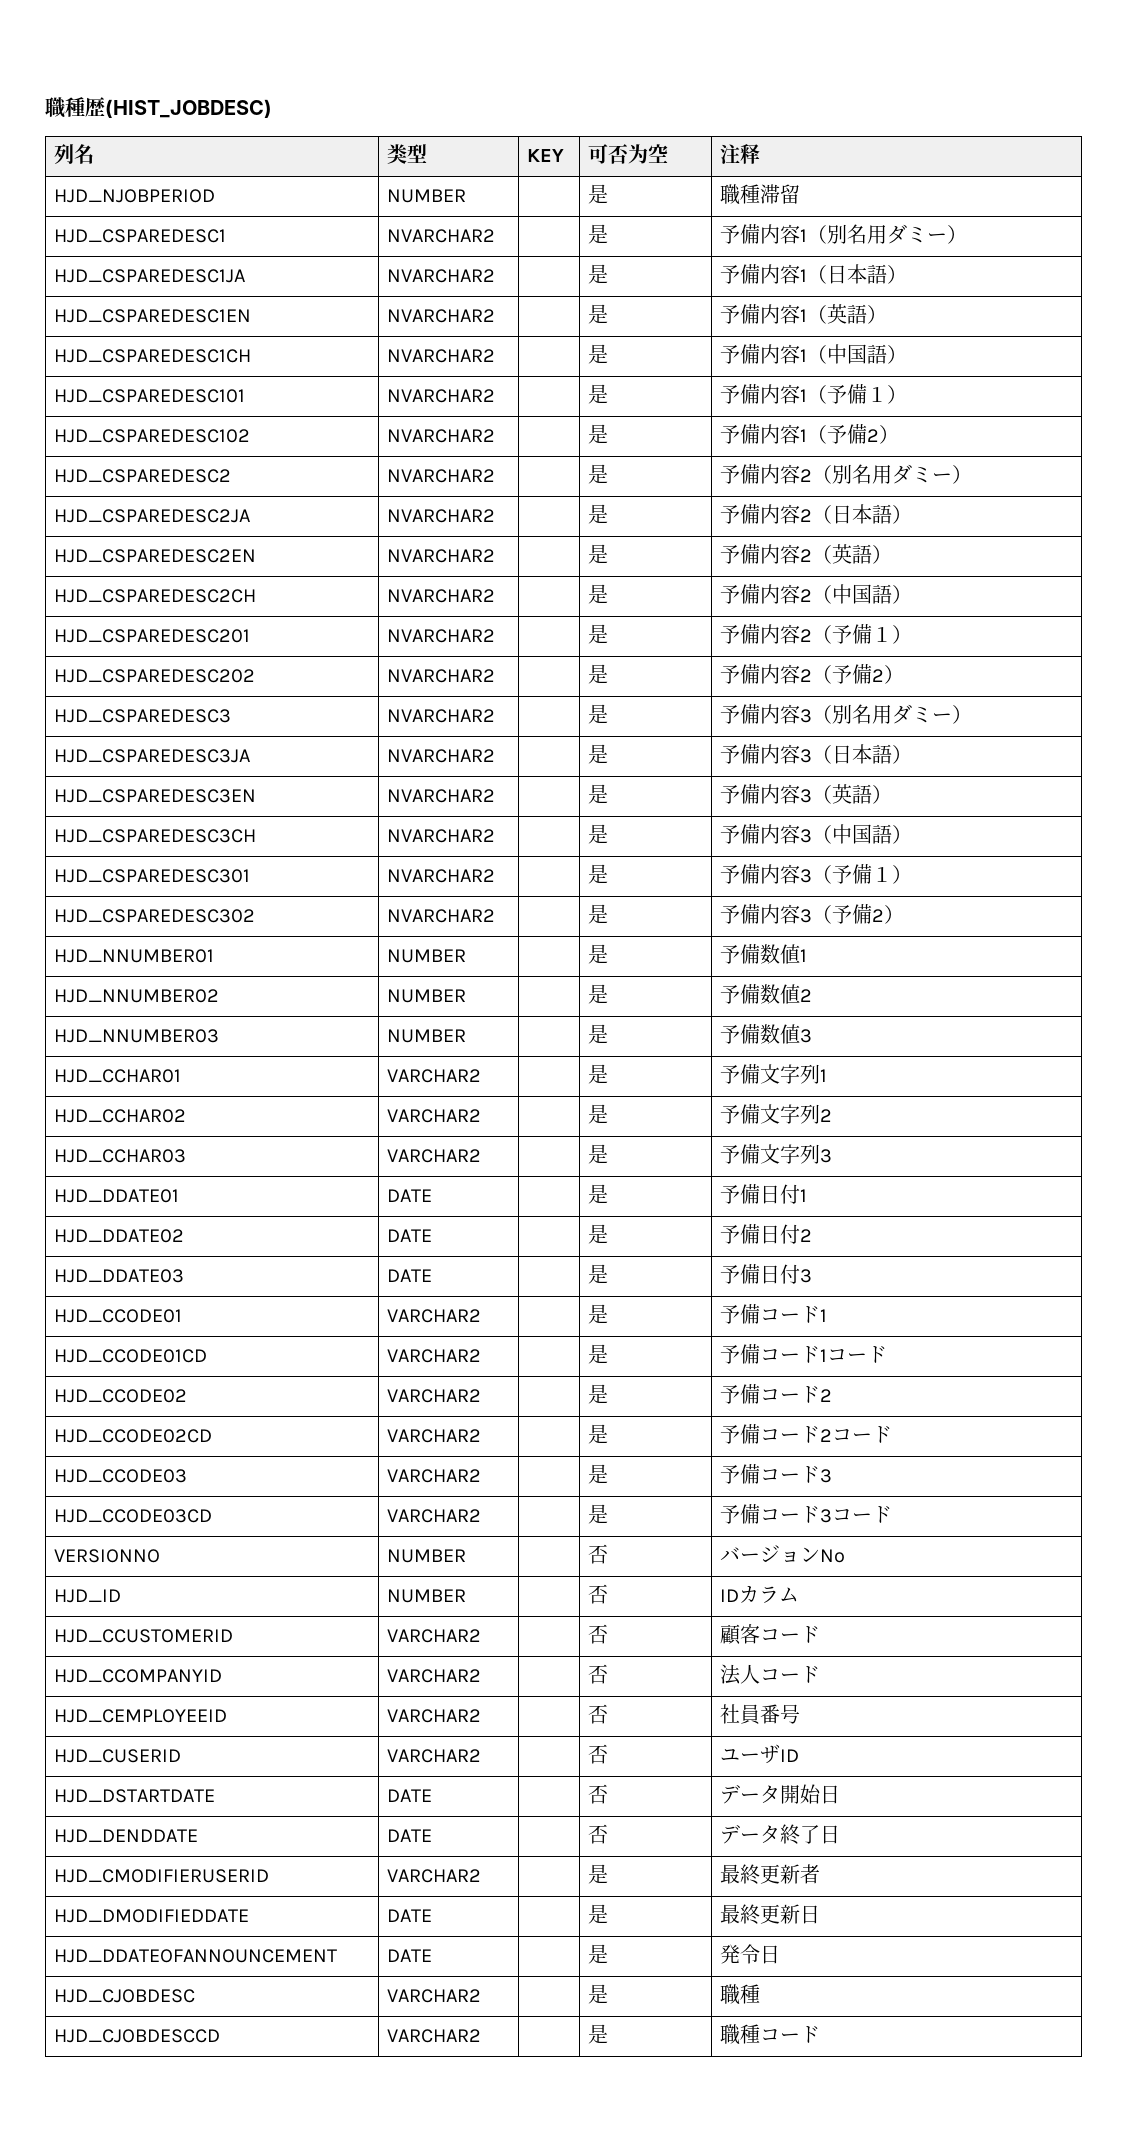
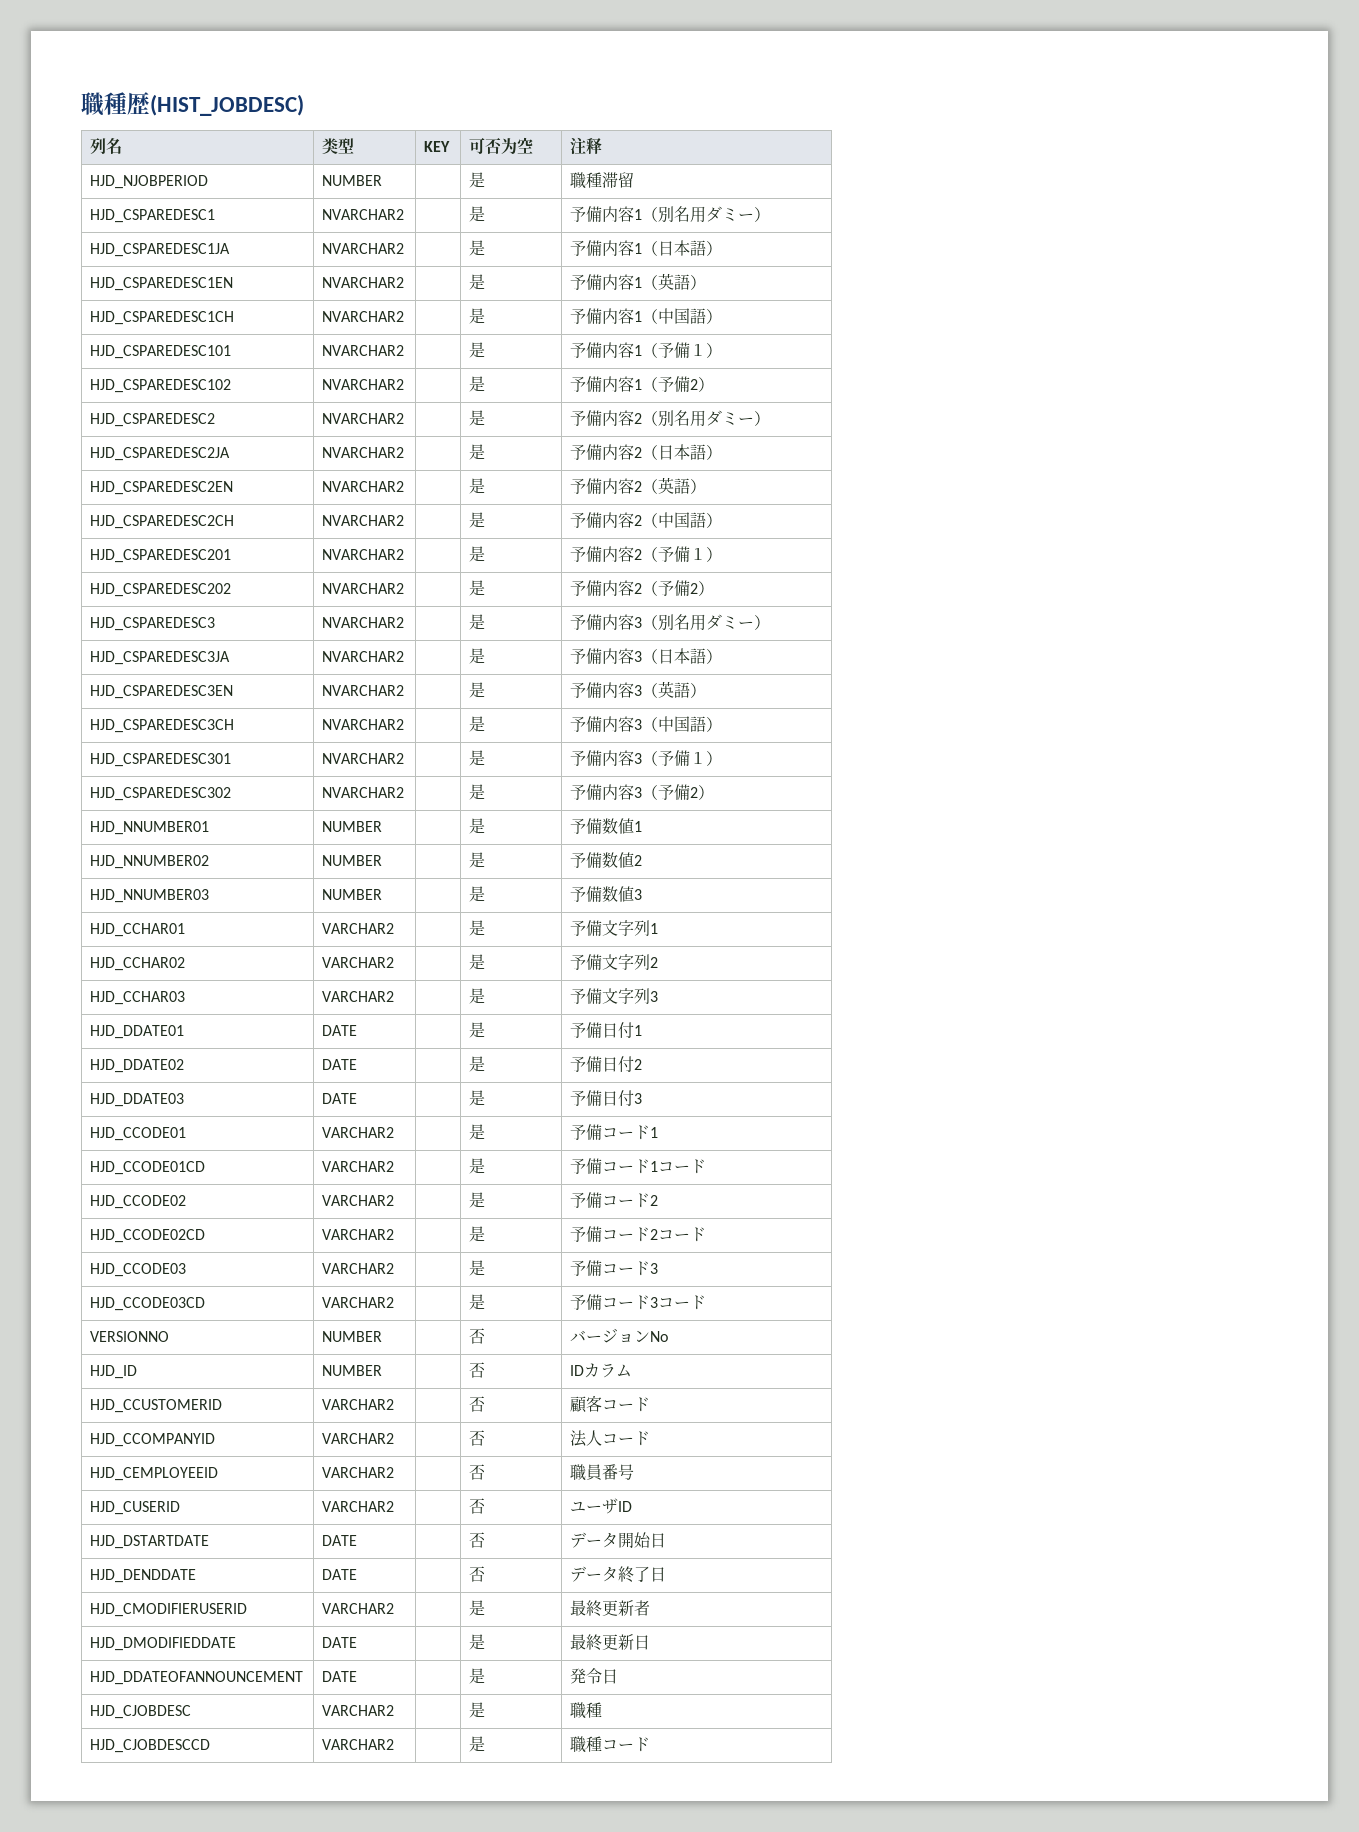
[719,1704,740,1724] 社 -> [570,1464,587,1481] 職

